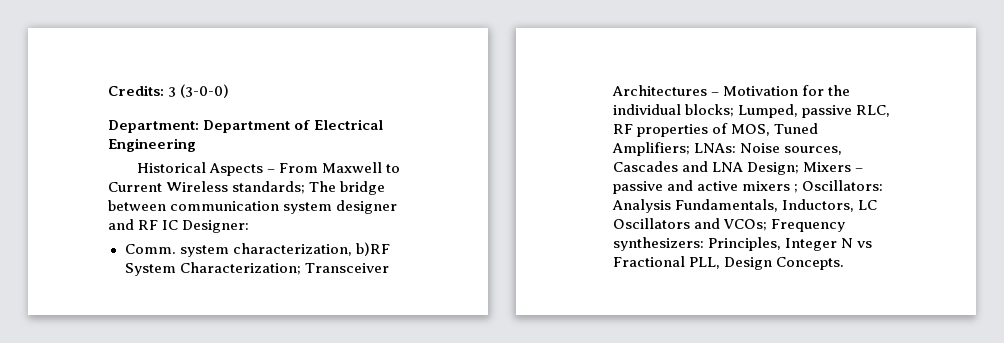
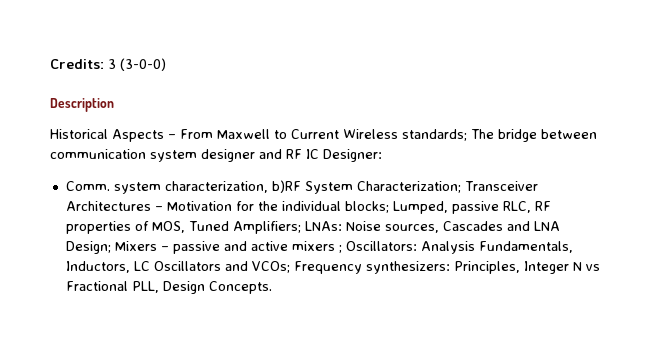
[108,119,384,133] [108,138,196,152] Department: Department of Electrical Engineering -> [50,98,114,112] Description

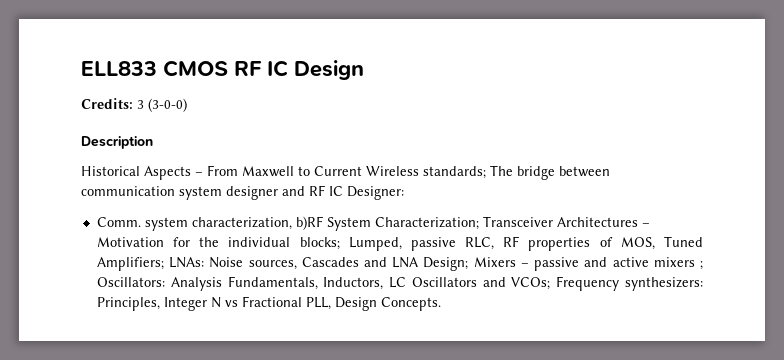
(50, 64) none -> [81,60,364,80] ELL833 CMOS RF IC Design //

